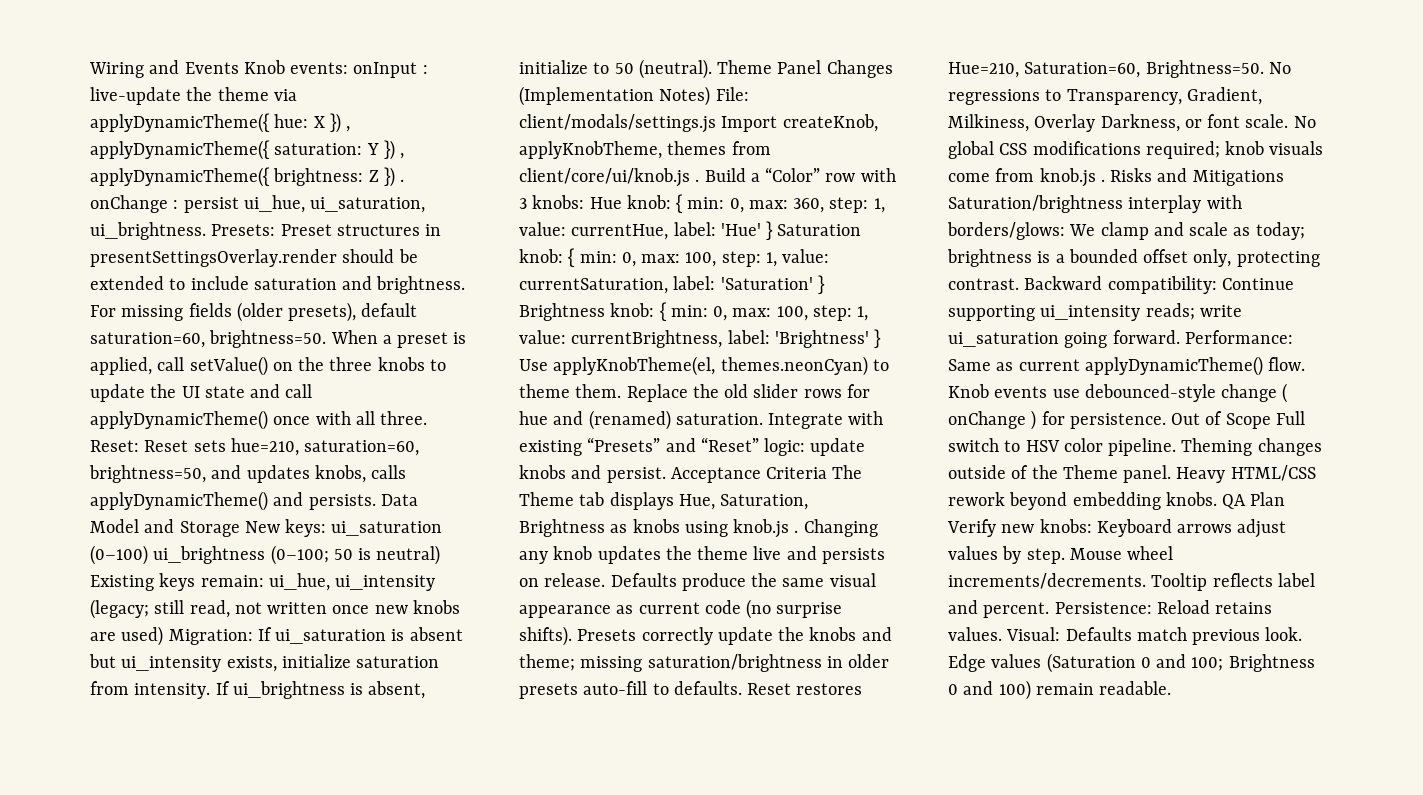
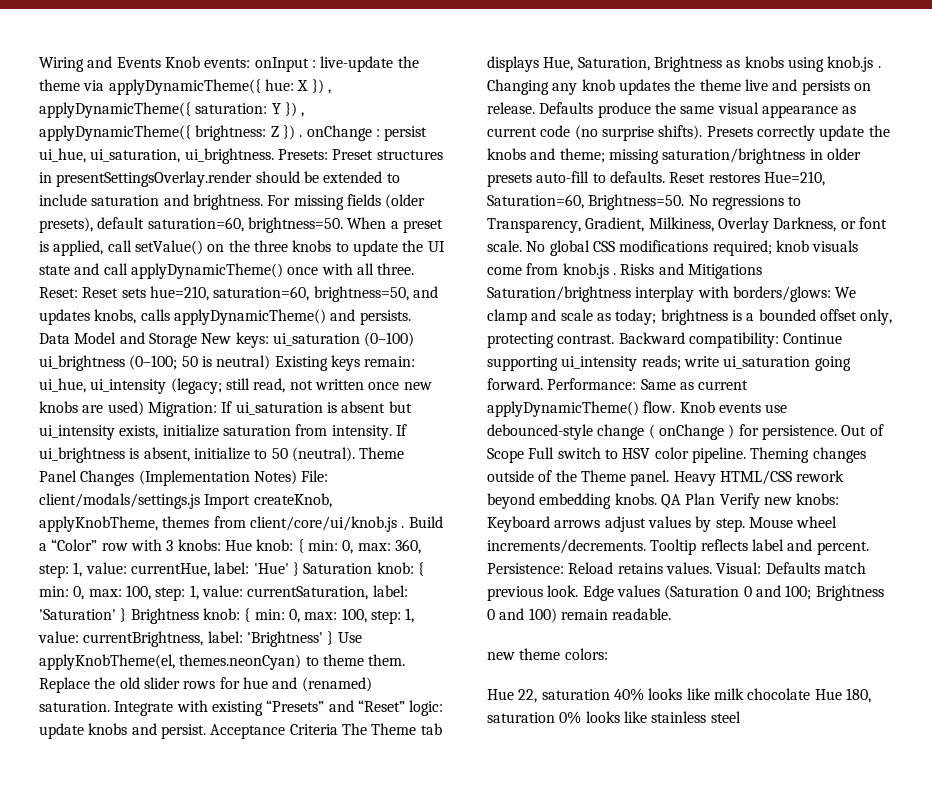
(1172, 688) none -> [487,648,608,660] [487,688,871,703] [487,711,741,724] // new theme colors: // Hue 22, saturation 40% looks like milk chocolate Hue 180, saturation 0% looks like stainless steel

